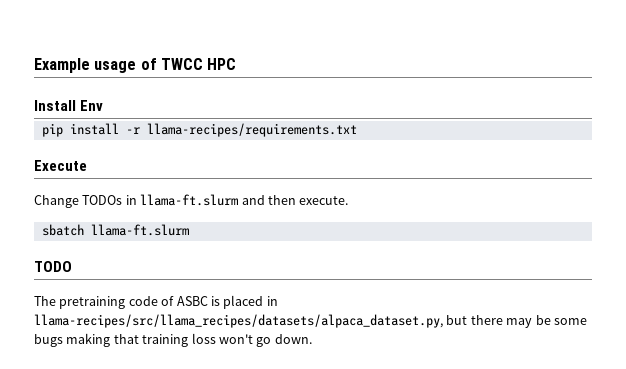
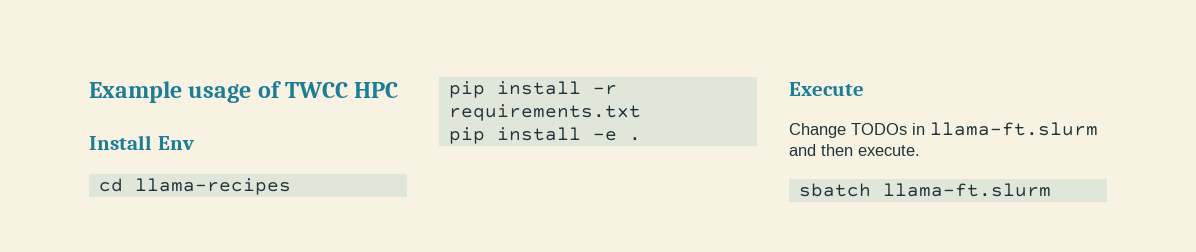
(104, 105) none -> [98,178,291,195] // cd llama-recipes
[146,123,357,137] llama-recipes/requirements.txt -> [448,104,641,121] [448,127,641,144] requirements.txt // pip install -e .
[34,261,72,272] [34,295,278,309] [34,314,587,328] [34,333,312,347] // TODO // The pretraining code of ASBC is placed in llama-recipes/src/llama_recipes/datasets/alpaca_dataset.py, but there may be some bugs making that training loss won't go down. -> (1051, 190) none

